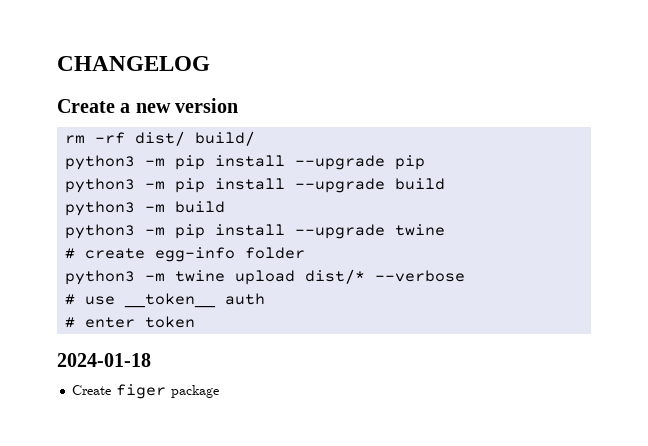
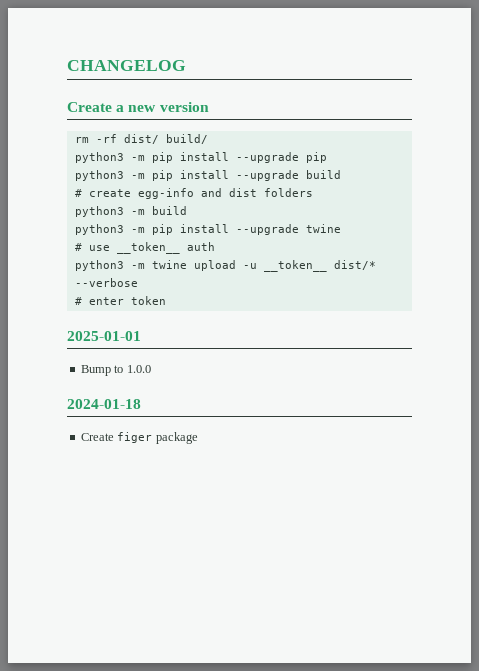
(446, 184) none -> [74,188,313,199] // # create egg-info and dist folders
[85,247,306,262] create egg-info folder -> [88,242,215,254] use __token__ auth
(296, 277) none -> [242,260,327,272] -u __token__
[65,293,266,308] // # use __token__ auth -> (138, 282) none
(196, 322) none -> [67,331,141,341] [80,365,151,376] // 2025-01-01 // Bump to 1.0.0

